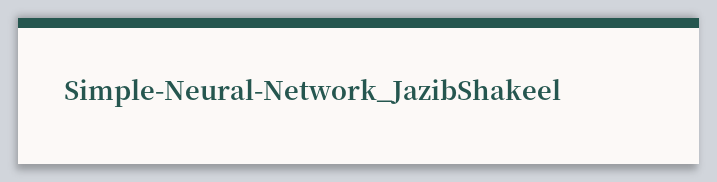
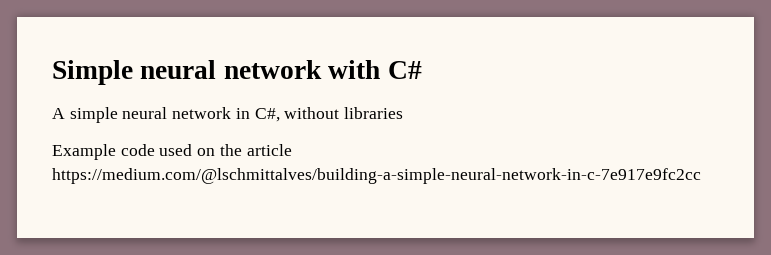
[64,79,561,107] Simple-Neural-Network_JazibShakeel -> [52,60,422,85] [52,107,404,123] [52,144,292,160] [52,168,701,184] Simple neural network with C# // A simple neural network in C#, without libraries // Example code used on the article https://medium.com/@lschmittalves/building-a-simple-neural-network-in-c-7e917e9fc2cc

